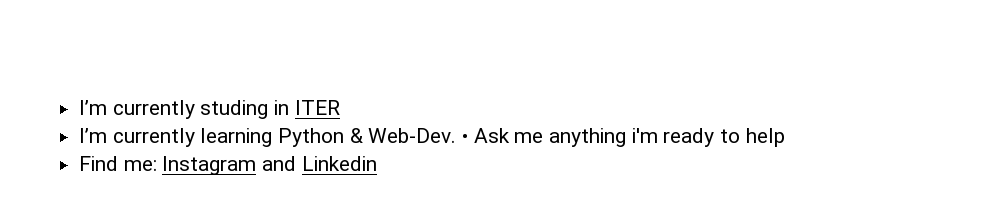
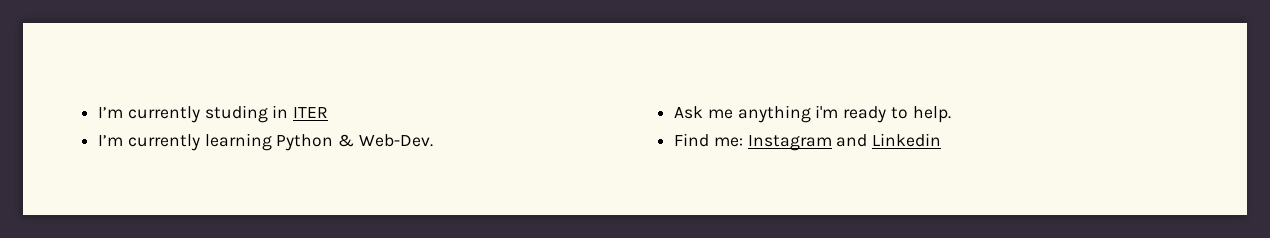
[462,134,469,143] • -> (433, 140) //
[745,128,785,147] help -> [912,106,951,123] help.

